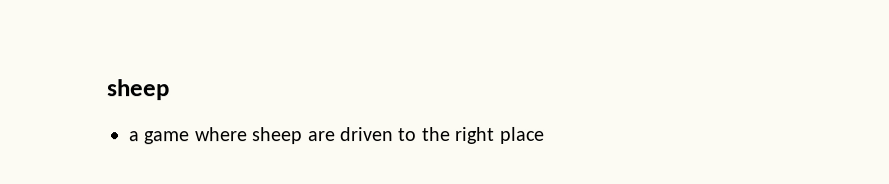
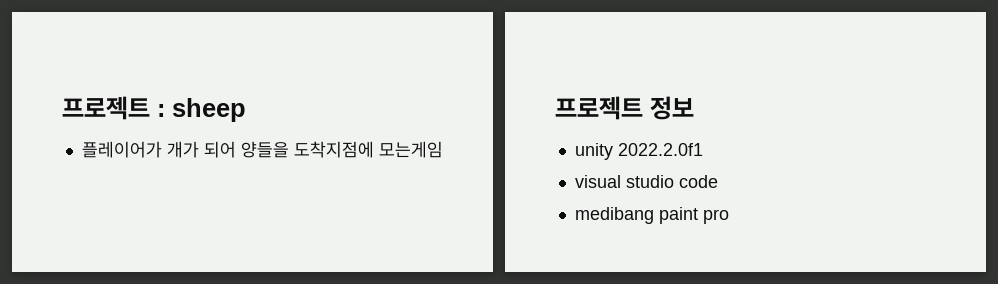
(106, 90) none -> [62,96,165,120] 프로젝트 :
[129,126,545,145] a game where sheep are driven to the right place -> [81,141,443,158] [555,96,694,120] [574,143,703,160] [574,175,718,188] [574,207,729,224] 플레이어가 개가 되어 양들을 도착지점에 모는게임 // 프로젝트 정보 // unity 2022.2.0f1 // visual studio code // medibang paint pro

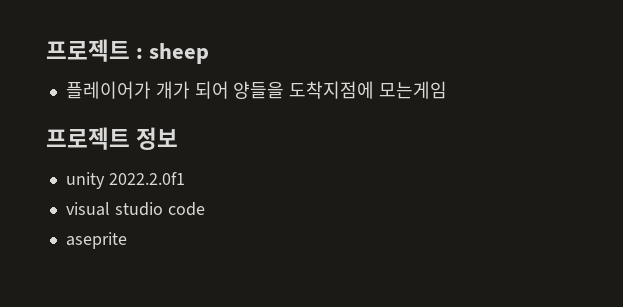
[574,207,729,224] medibang paint pro -> [65,232,127,249] aseprite

